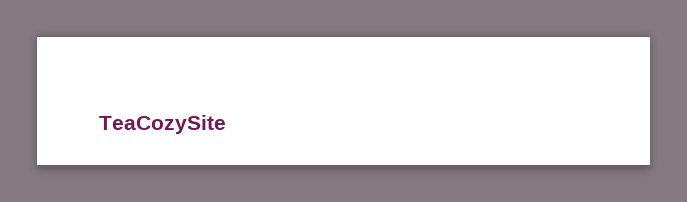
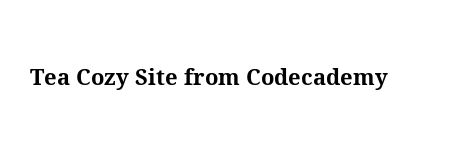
[99,115,226,134] TeaCozySite -> [30,68,388,90] Tea Cozy Site from Codecademy

